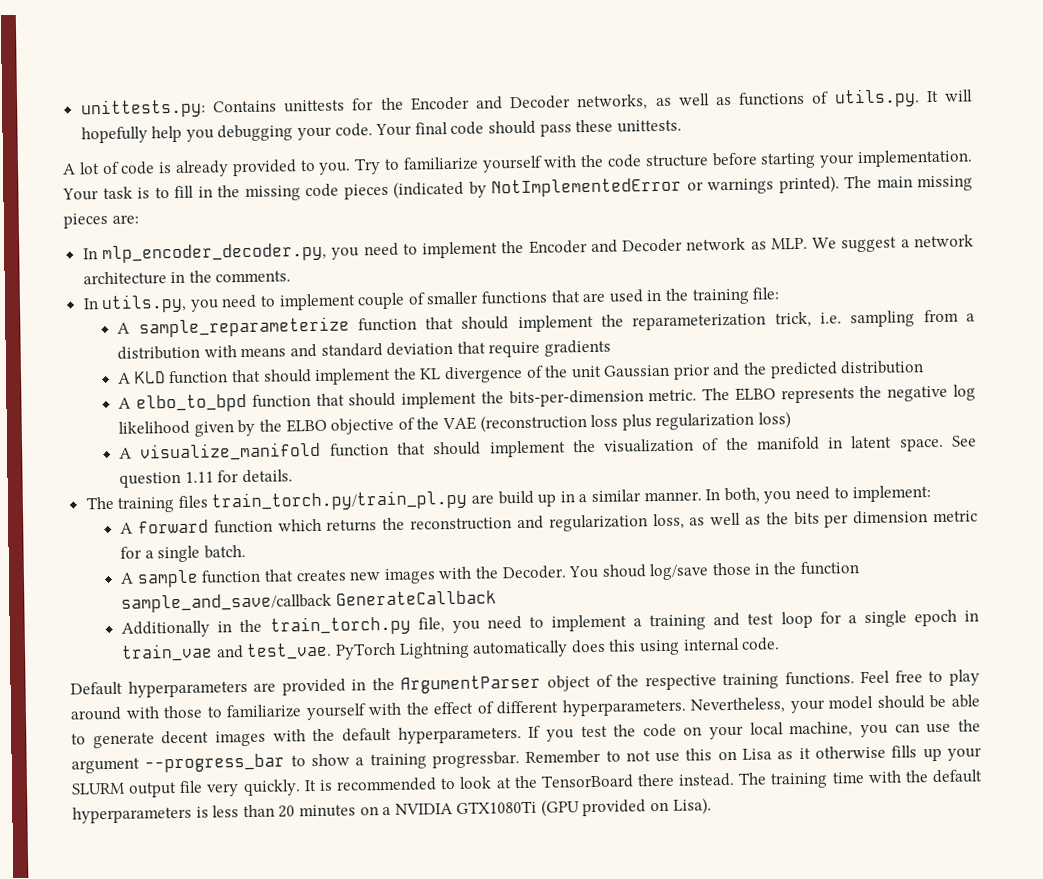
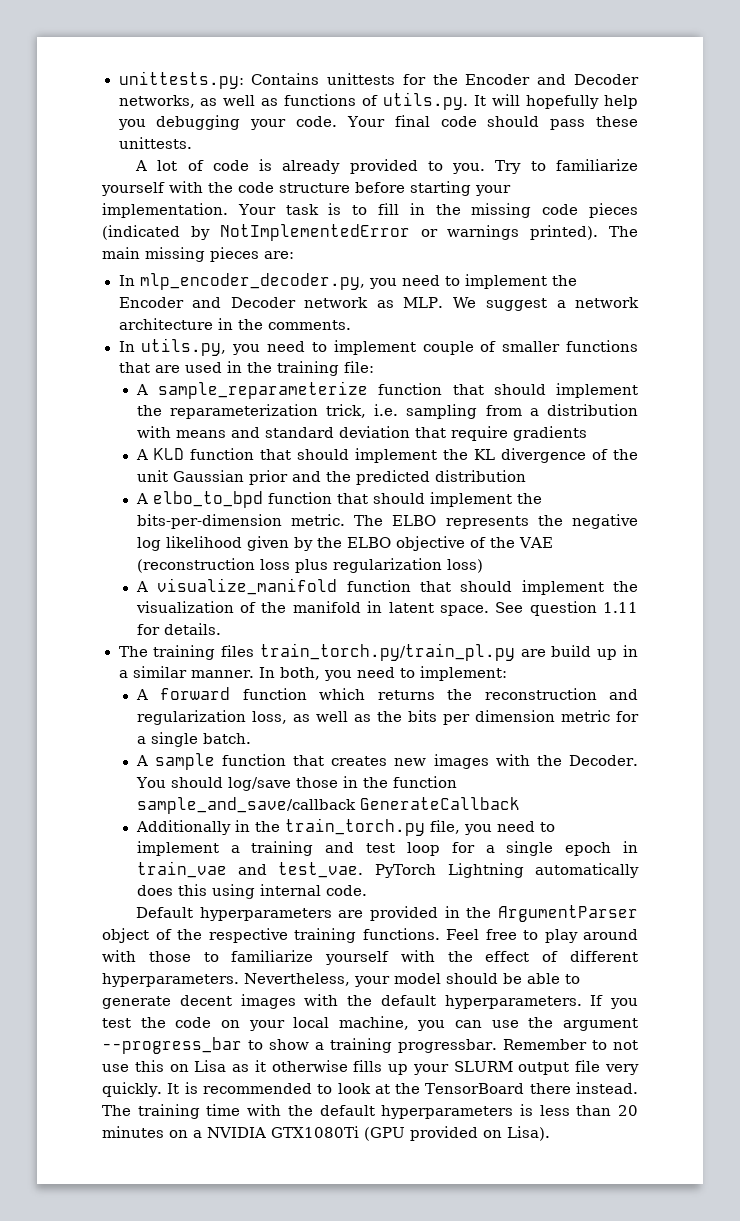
[601,564,647,578] shoud -> [170,777,223,788] should

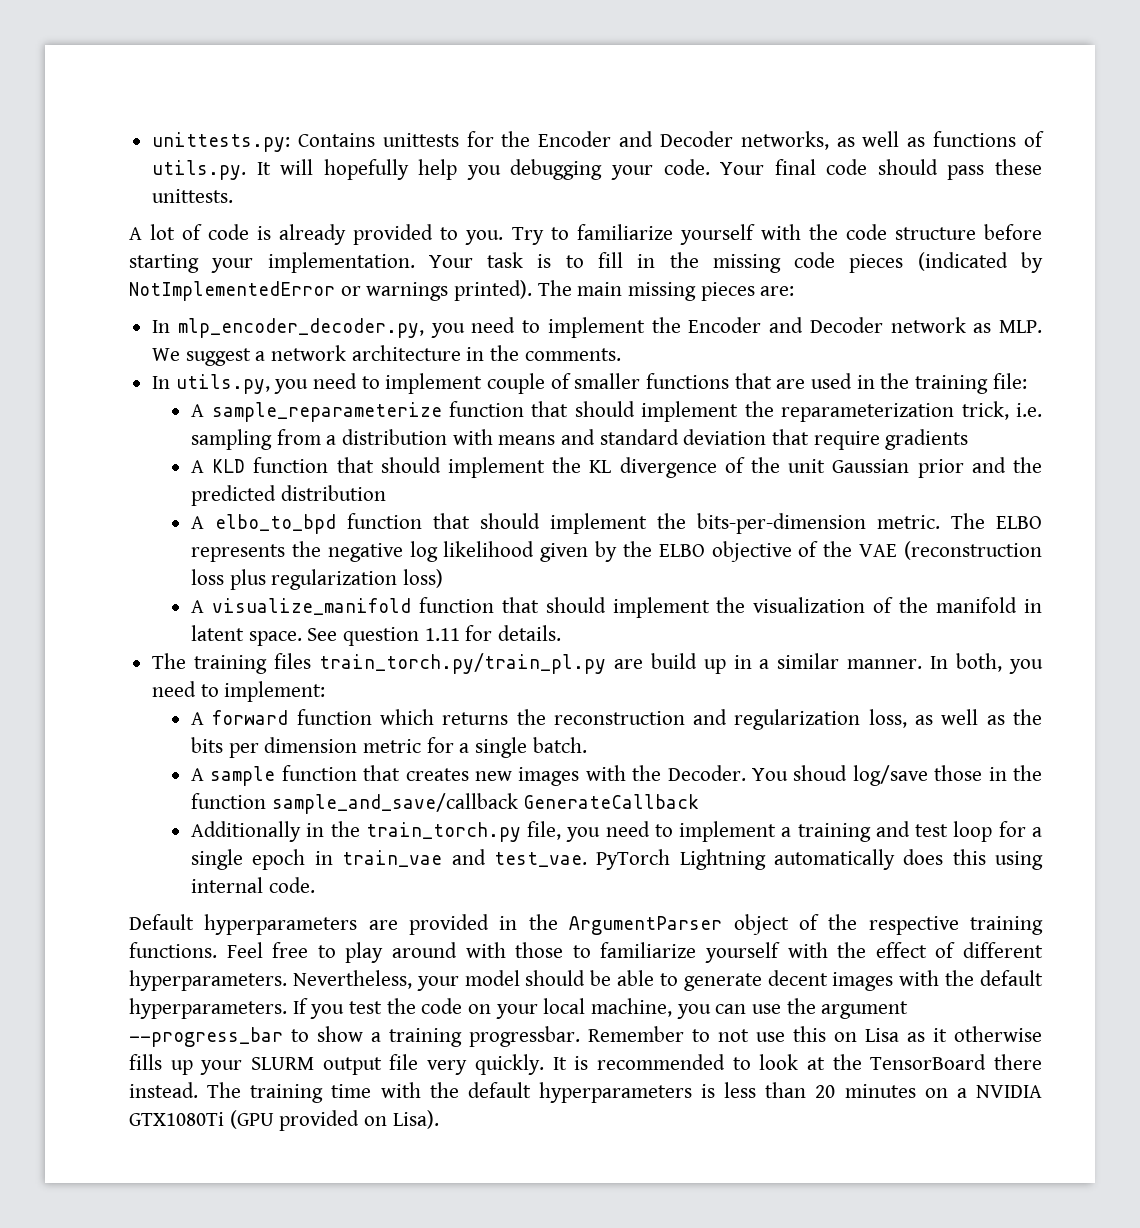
[170,777,223,788] should -> [793,765,848,781] shoud

